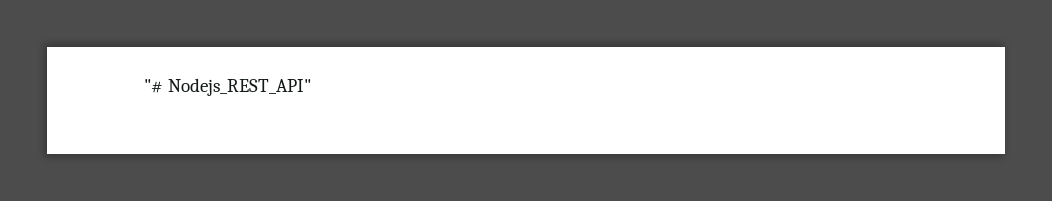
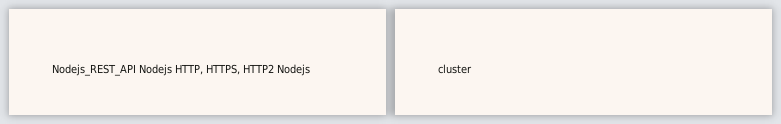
[144,78,312,96] "# Nodejs_REST_API" -> [52,64,472,76] Nodejs_REST_API Nodejs HTTP, HTTPS, HTTP2 Nodejs cluster

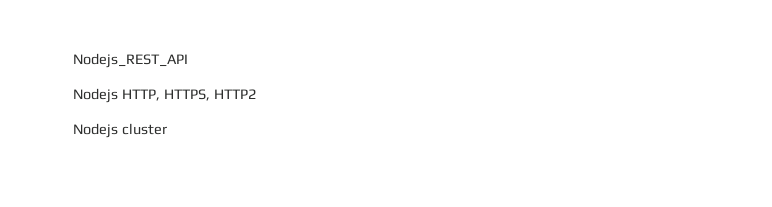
(136, 70) none -> (188, 60) //
(274, 68) none -> (256, 94) //

